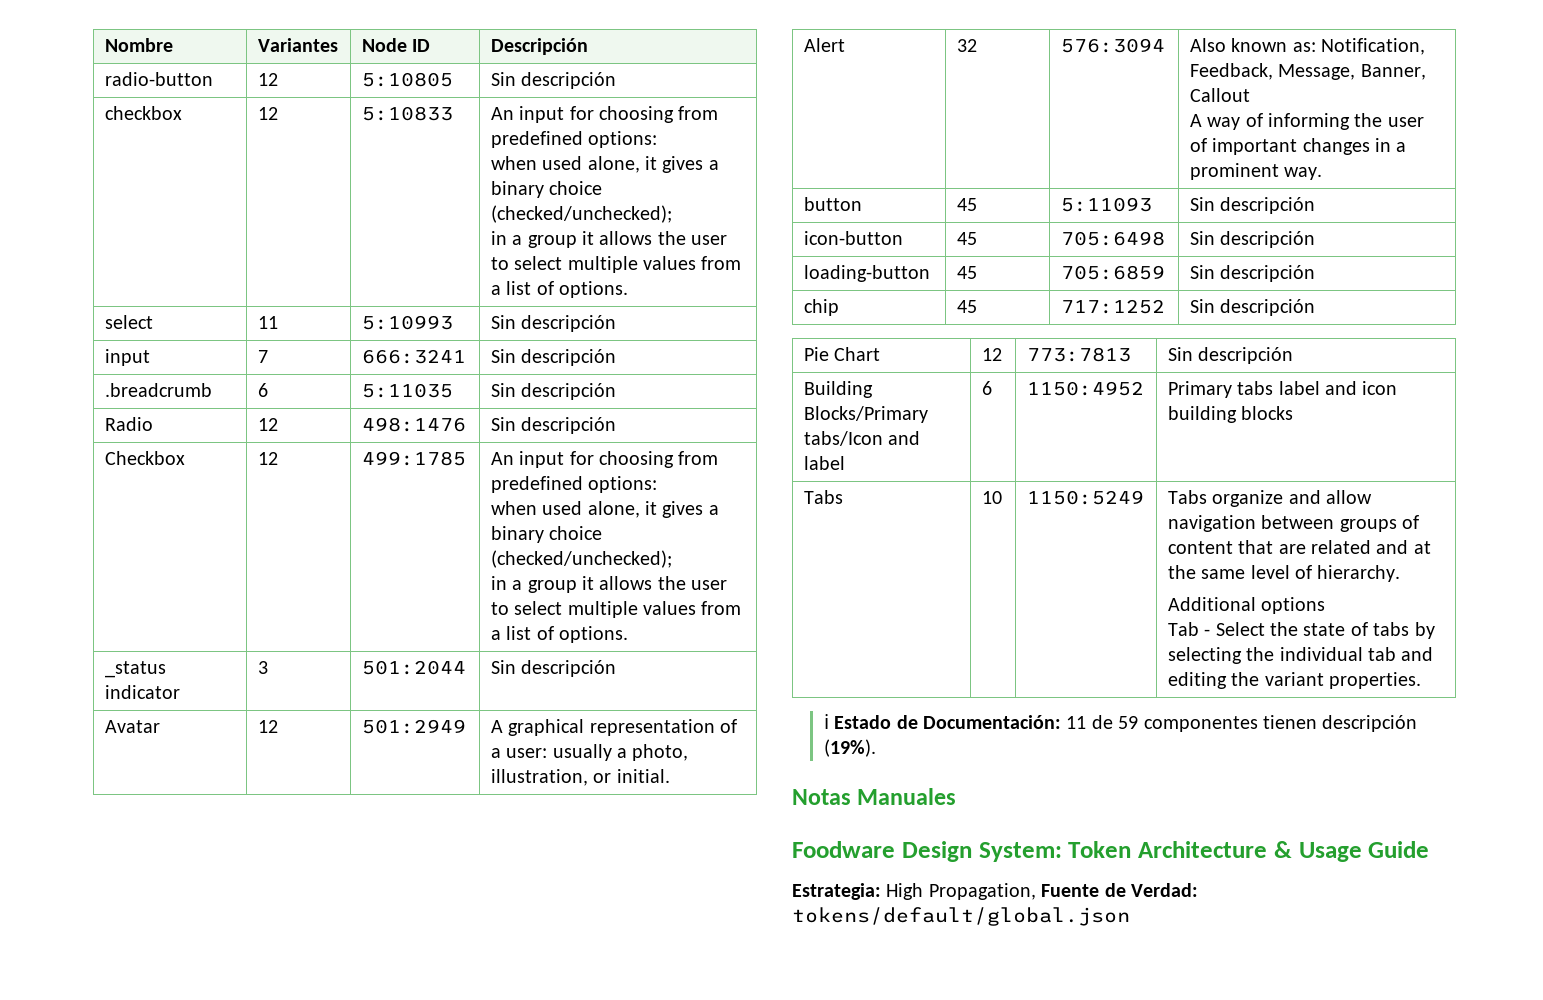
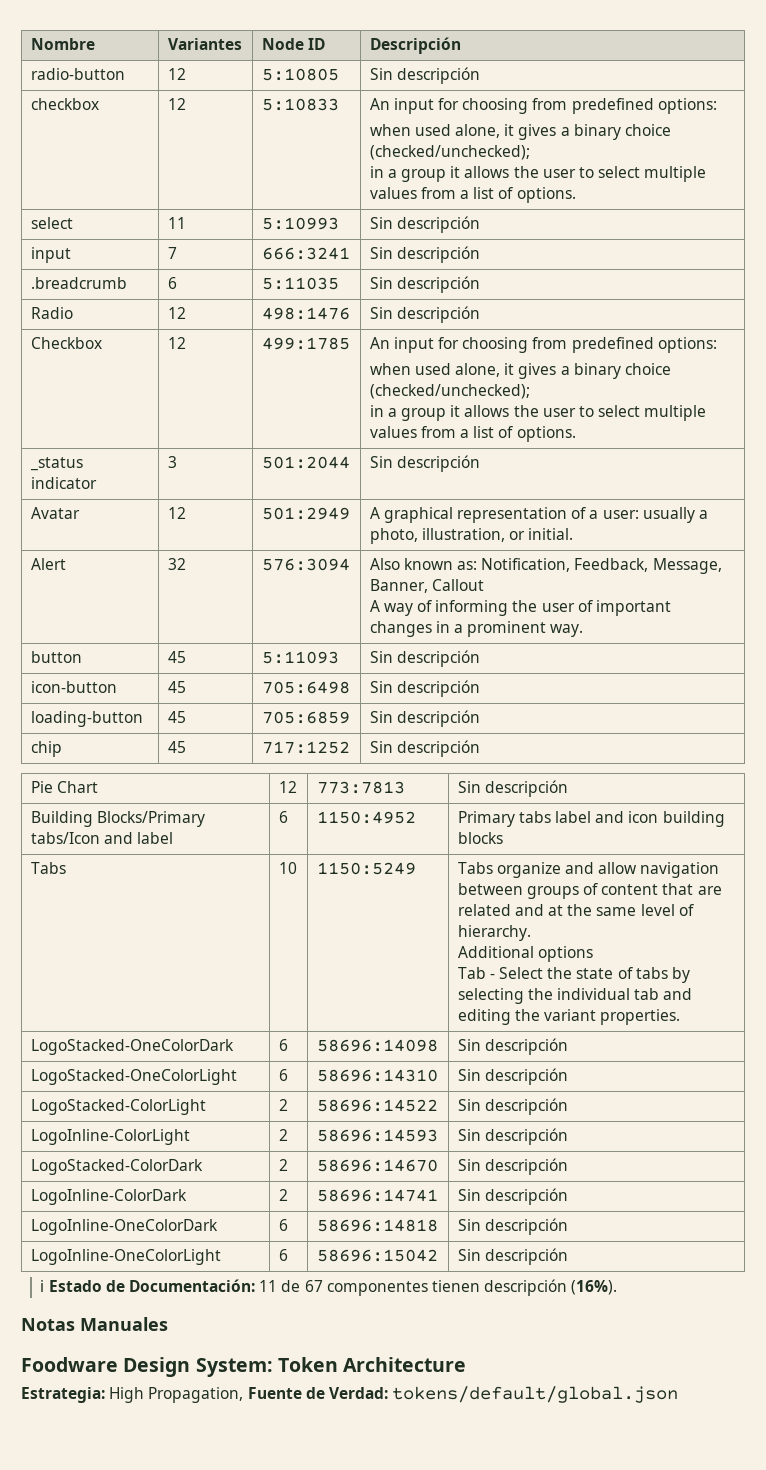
(1421, 680) none -> [30,1039,234,1055] [278,1039,288,1051] [316,1039,438,1052] [457,1038,568,1055] [30,1069,237,1085] [278,1069,288,1081] [316,1069,438,1082] [457,1068,568,1085] [30,1099,206,1115] [278,1099,288,1111] [316,1099,438,1112] [457,1098,568,1115] [30,1129,190,1145] [278,1129,288,1141] [316,1129,438,1142] [457,1128,568,1145] [30,1159,203,1175] [278,1159,288,1171] [316,1159,438,1172] [457,1158,568,1175] [30,1189,187,1205] [278,1189,288,1201] [316,1189,438,1202] [457,1188,568,1205] [30,1219,218,1235] [278,1219,288,1231] [316,1219,438,1232] [457,1218,568,1235] [30,1249,221,1265] [278,1249,288,1261] [316,1249,438,1262] [457,1248,568,1265] // LogoStacked-OneColorDark | 6 | 58696:14098 | Sin descripción // LogoStacked-OneColorLight | 6 | 58696:14310 | Sin descripción // LogoStacked-ColorLight | 2 | 58696:14522 | Sin descripción // LogoInline-ColorLight | 2 | 58696:14593 | Sin descripción // LogoStacked-ColorDark | 2 | 58696:14670 | Sin descripción // LogoInline-ColorDark | 2 | 58696:14741 | Sin descripción // LogoInline-OneColorDark | 6 | 58696:14818 | Sin descripción // LogoInline-OneColorLight | 6 | 58696:15042 | Sin descripción
[1118,716,1139,729] 59 -> [304,1280,323,1292] 67
[823,739,876,757] (19%). -> [571,1280,618,1295] (16%).
[1273,841,1430,862] & Usage Guide -> (467, 1364) none

